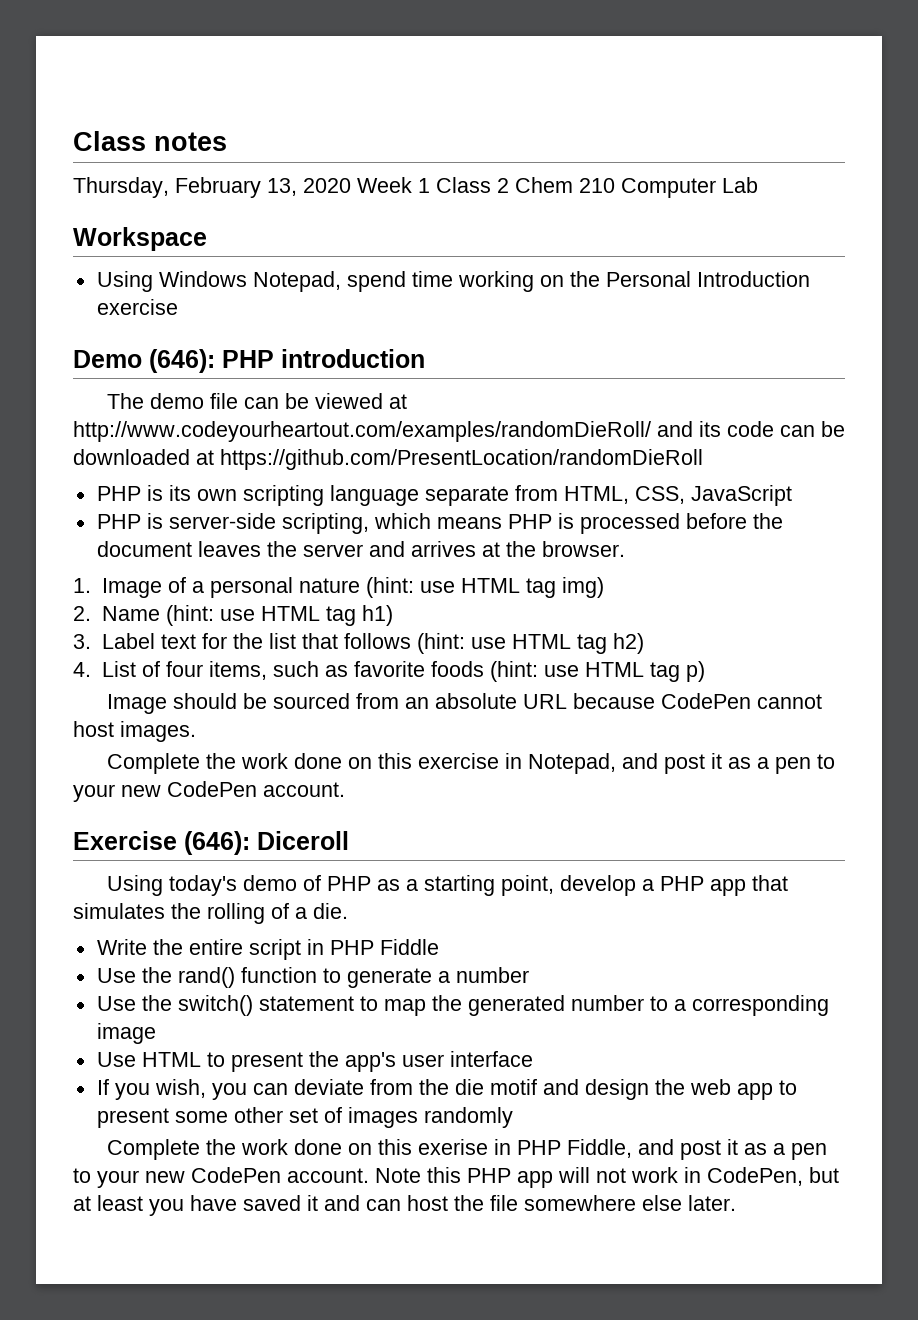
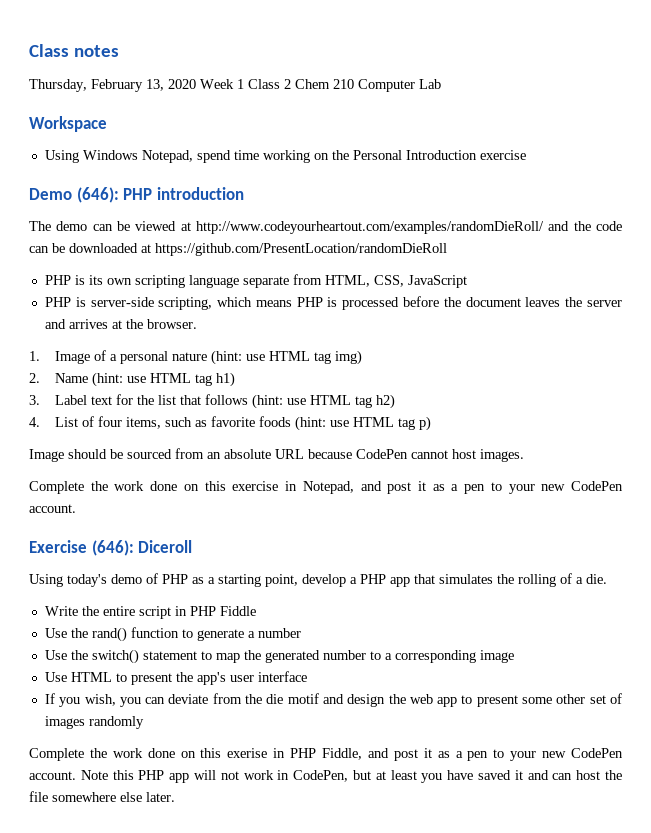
[209,393,238,409] file -> (88, 226) none
[699,421,721,437] its -> [573,221,591,231] the

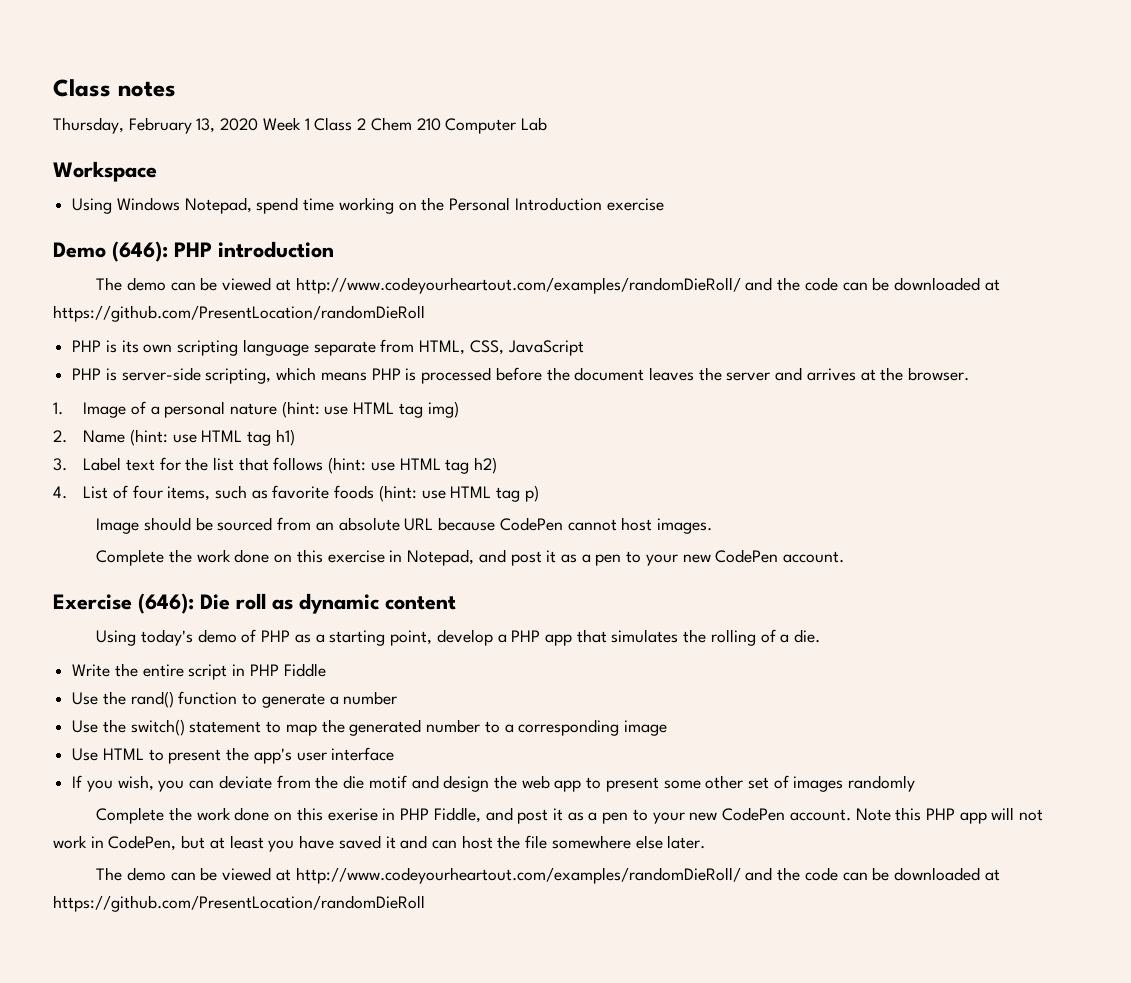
[138,540,193,553] Diceroll -> [200,593,456,614] Die roll as dynamic content
(175, 797) none -> [96,867,1000,884] [53,895,425,912] // The demo can be viewed at http://www.codeyourheartout.com/examples/randomDieRoll/ and the code can be downloaded at https://github.com/PresentLocation/randomDieRoll

